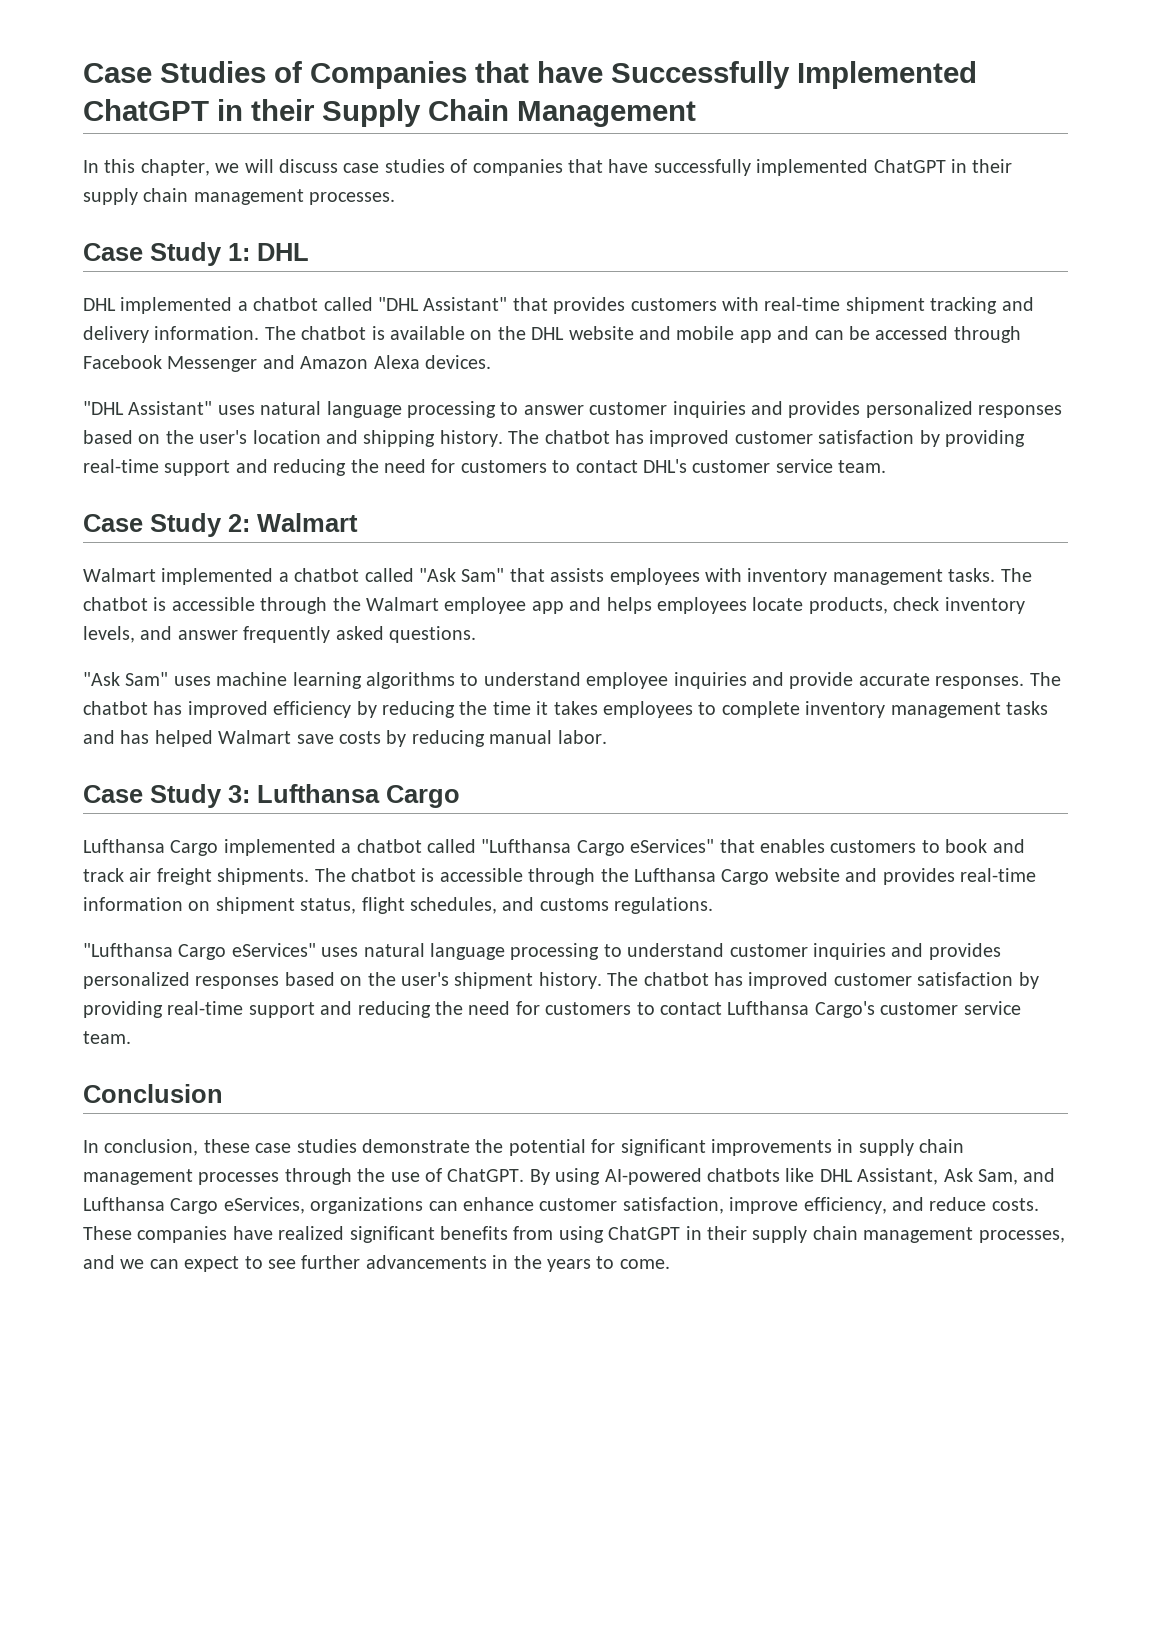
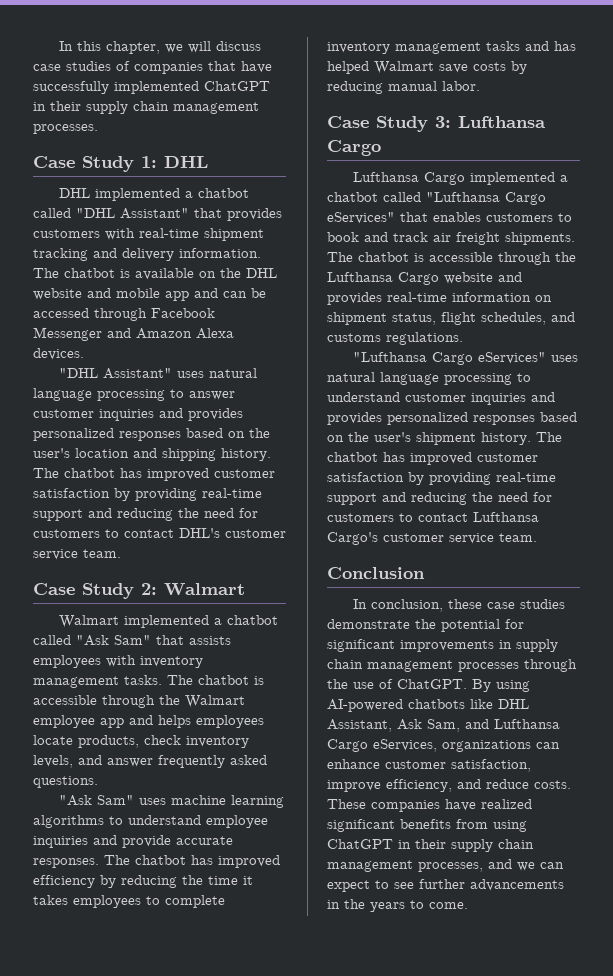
[83,61,977,89] [83,99,696,127] Case Studies of Companies that have Successfully Implemented ChatGPT in their Supply Chain Management // -> (59, 46) none

